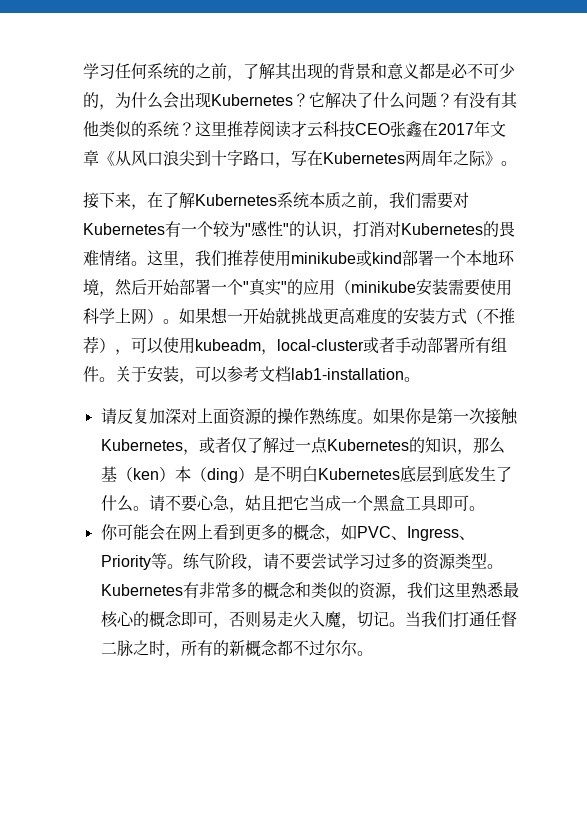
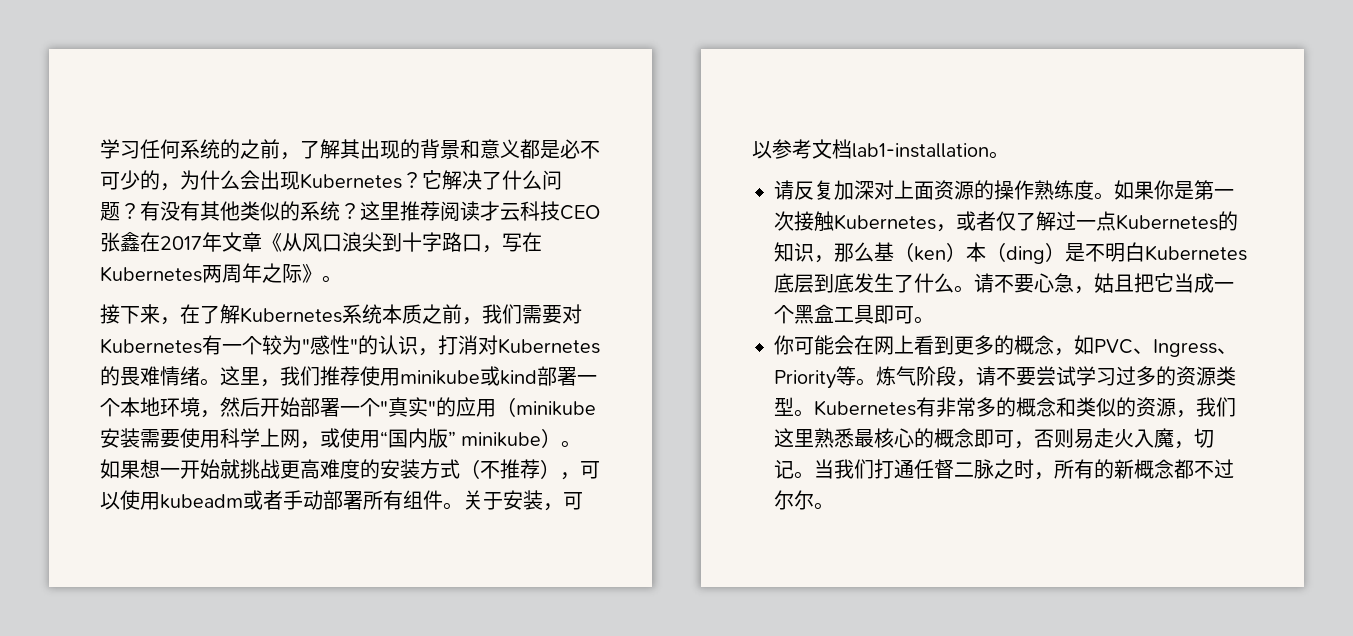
(147, 316) none -> [300,428,542,449] ，或使用“国内版” minikube
[261,339,364,355] ，local-cluster -> (243, 501) none
[182,553,200,569] 练 -> [876,366,896,386] 炼

